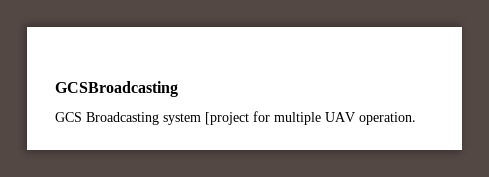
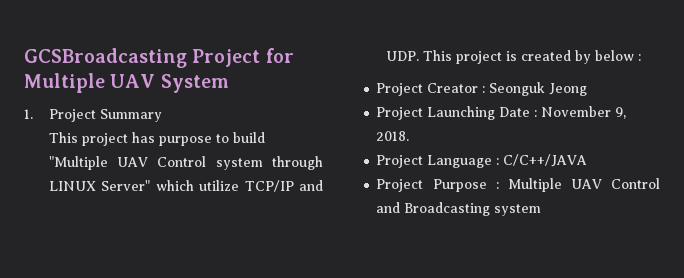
[55,111,416,125] // GCS Broadcasting system [project for multiple UAV operation. -> [192,48,294,67] [24,73,229,93] [24,109,162,122] [48,132,265,146] [48,156,323,170] [48,180,323,192] [385,50,641,64] [376,82,588,96] [376,106,627,120] [376,131,410,141] [376,154,588,168] [376,178,660,192] [376,202,542,216] Project for Multiple UAV System // 1. Project Summary // This project has purpose to build "Multiple UAV Control system through LINUX Server" which utilize TCP/IP and UDP. This project is created by below : // Project Creator : Seonguk Jeong // Project Launching Date : November 9, 2018. // Project Language : C/C++/JAVA // Project Purpose : Multiple UAV Control and Broadcasting system

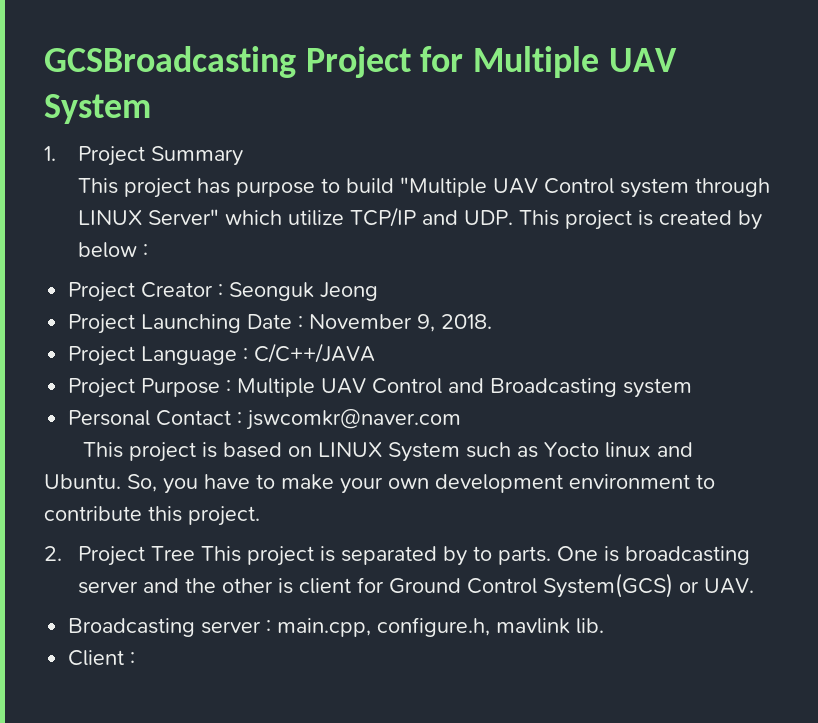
(542, 210) none -> [68,409,462,430] [83,442,694,462] [44,474,715,494] [44,506,260,526] [44,546,750,566] [77,573,754,598] [68,617,605,637] [68,650,136,666] // Personal Contact : jswcomkr@naver.com // This project is based on LINUX System such as Yocto linux and Ubuntu. So, you have to make your own development environment to contribute this project. // 2. Project Tree This project is separated by to parts. One is broadcasting server and the other is client for Ground Control System(GCS) or UAV. // Broadcasting server : main.cpp, configure.h, mavlink lib. // Client :

